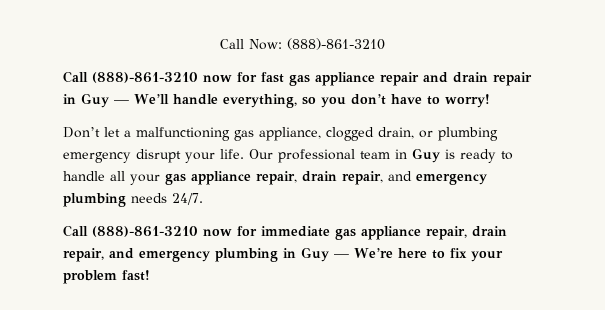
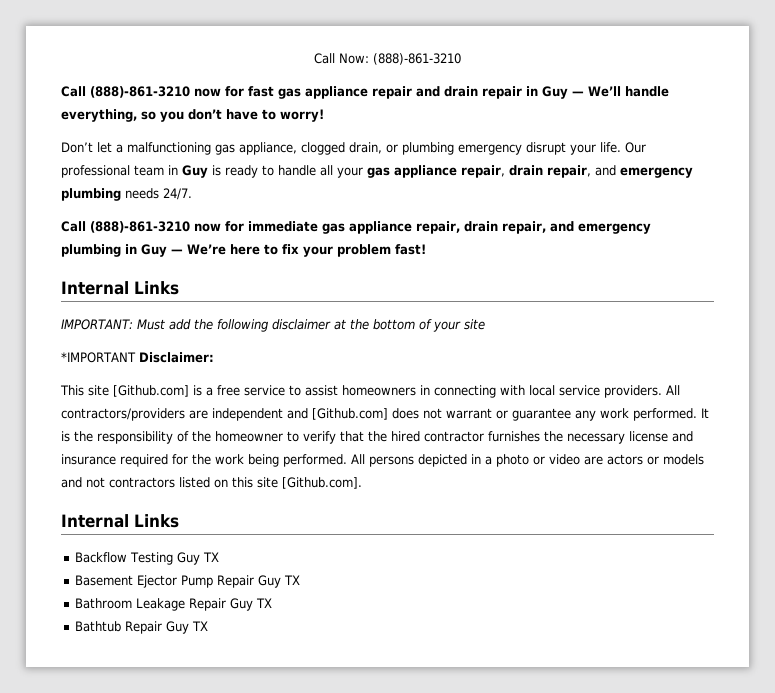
(150, 275) none -> [61,281,179,295] [61,319,485,332] [61,352,214,363] [60,385,680,398] [61,408,709,421] [61,431,693,444] [61,454,704,467] [61,477,362,489] [61,514,179,528] [75,552,220,565] [75,575,301,588] [75,598,273,611] [75,621,209,634] // Internal Links // IMPORTANT: Must add the following disclaimer at the bottom of your site // *IMPORTANT Disclaimer: // This site [Github.com] is a free service to assist homeowners in connecting with local service providers. All contractors/providers are independent and [Github.com] does not warrant or guarantee any work performed. It is the responsibility of the homeowner to verify that the hired contractor furnishes the necessary license and insurance required for the work being performed. All persons depicted in a photo or video are actors or models and not contractors listed on this site [Github.com]. // Internal Links // Backflow Testing Guy TX // Basement Ejector Pump Repair Guy TX // Bathroom Leakage Repair Guy TX // Bathtub Repair Guy TX

